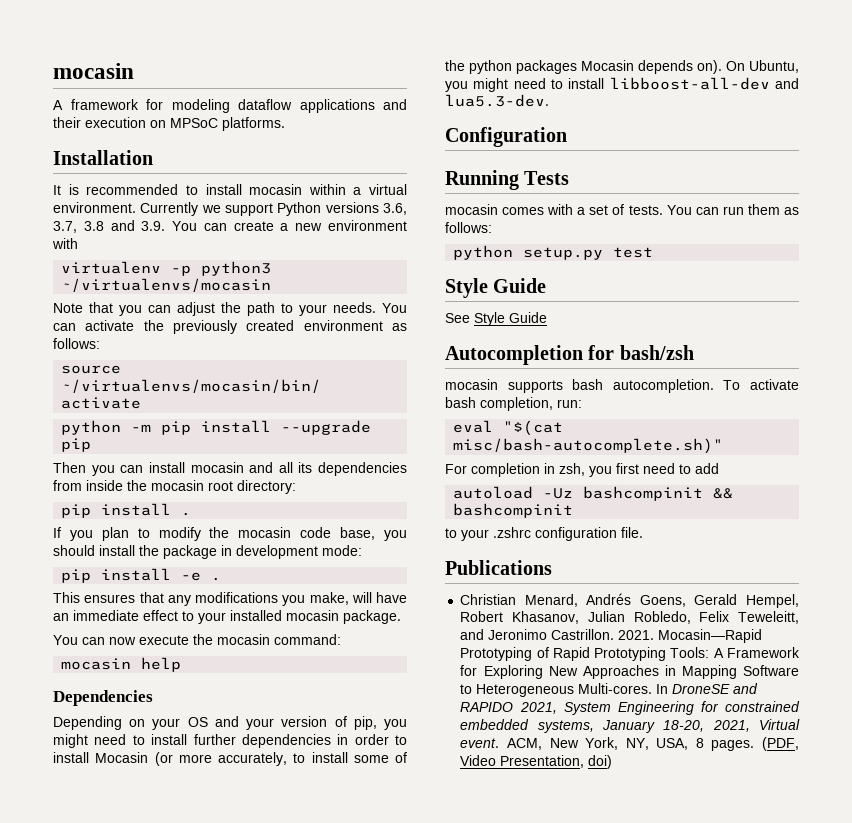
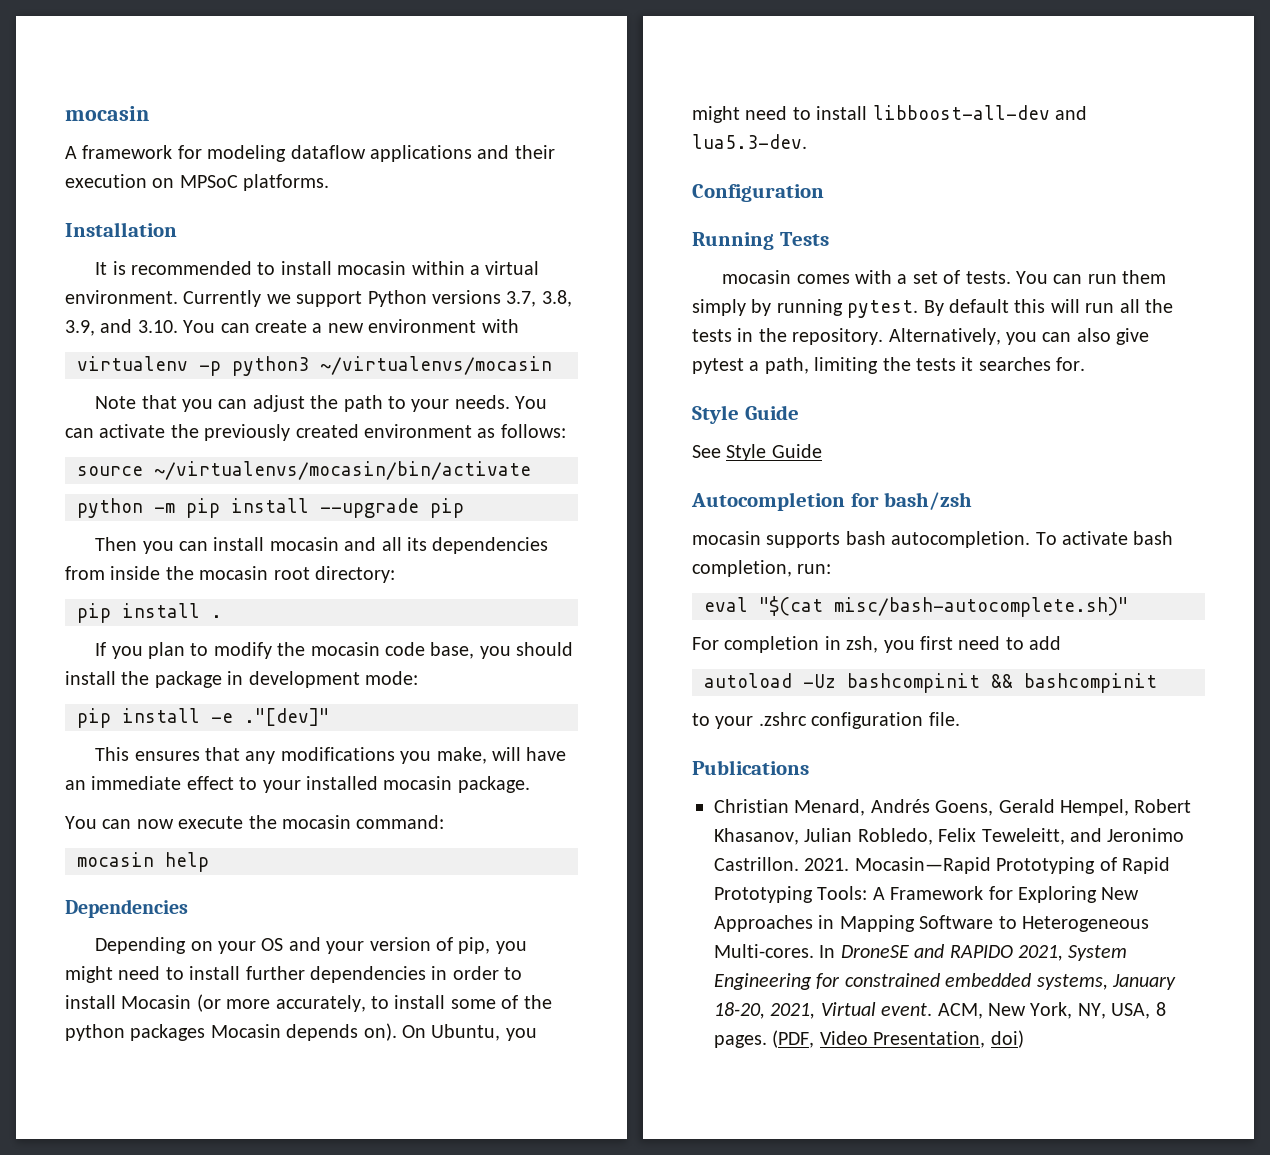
[383,203,407,215] [53,220,166,233] 3.6, 3.7, 3.8 and 3.9. -> [506,290,572,307] [65,319,178,336] 3.7, 3.8, 3.9, and 3.10.
[211,577,222,581] . -> [244,708,329,726] ."[dev]"
[784,207,799,215] [445,222,492,233] [453,245,654,260] as follows: // python setup.py test -> [692,299,1173,318] [692,328,1150,345] [692,357,1086,374] simply by running pytest. By default this will run all the tests in the repository. Alternatively, you can also give pytest a path, limiting the tests it searches for.

